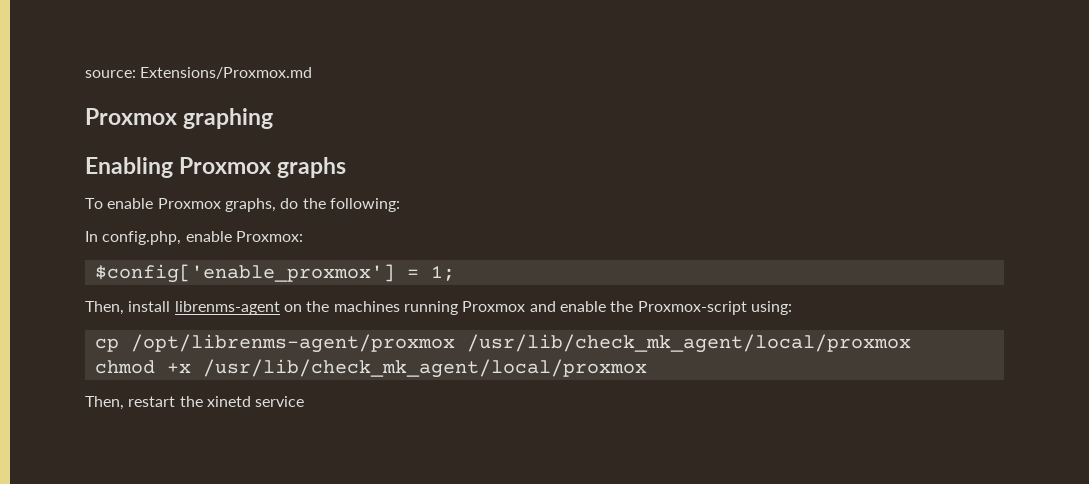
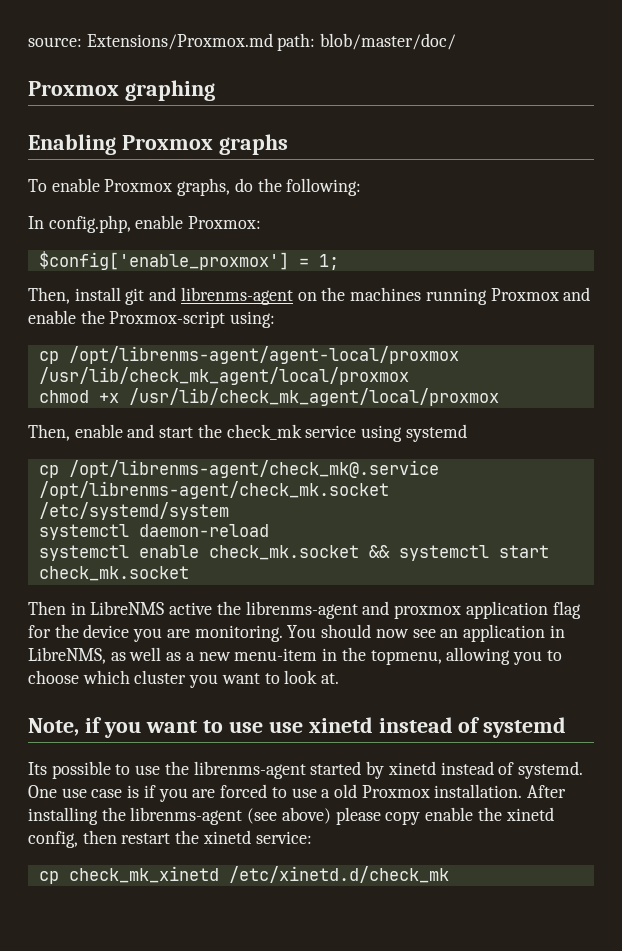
(313, 73) none -> [277,33,457,51] path: blob/master/doc/
(171, 306) none -> [125,287,177,305] git and
[130,334,455,353] /opt/librenms-agent/proxmox -> [68,346,459,364] /opt/librenms-agent/agent-local/proxmox
[128,396,305,407] restart the xinetd service -> [74,424,467,442] [38,460,439,478] [38,481,389,499] [38,502,229,520] [38,524,269,540] [38,545,549,561] [38,566,189,581] [28,601,581,619] [28,624,565,642] [28,647,562,665] [28,670,340,688] [28,717,567,738] [28,761,583,779] [28,784,567,802] [28,807,554,825] [28,830,312,848] [38,866,449,884] enable and start the check_mk service using systemd // cp /opt/librenms-agent/check_mk@.service /opt/librenms-agent/check_mk.socket /etc/systemd/system // systemctl daemon-reload // systemctl enable check_mk.socket && systemctl start check_mk.socket // Then in LibreNMS active the librenms-agent and proxmox application flag for the device you are monitoring. You should now see an application in LibreNMS, as well as a new menu-item in the topmenu, allowing you to choose which cluster you want to look at. // Note, if you want to use use xinetd instead of systemd // Its possible to use the librenms-agent started by xinetd instead of systemd. One use case is if you are forced to use a old Proxmox installation. After installing the librenms-agent (see above) please copy enable the xinetd config, then restart the xinetd service: // cp check_mk_xinetd /etc/xinetd.d/check_mk

